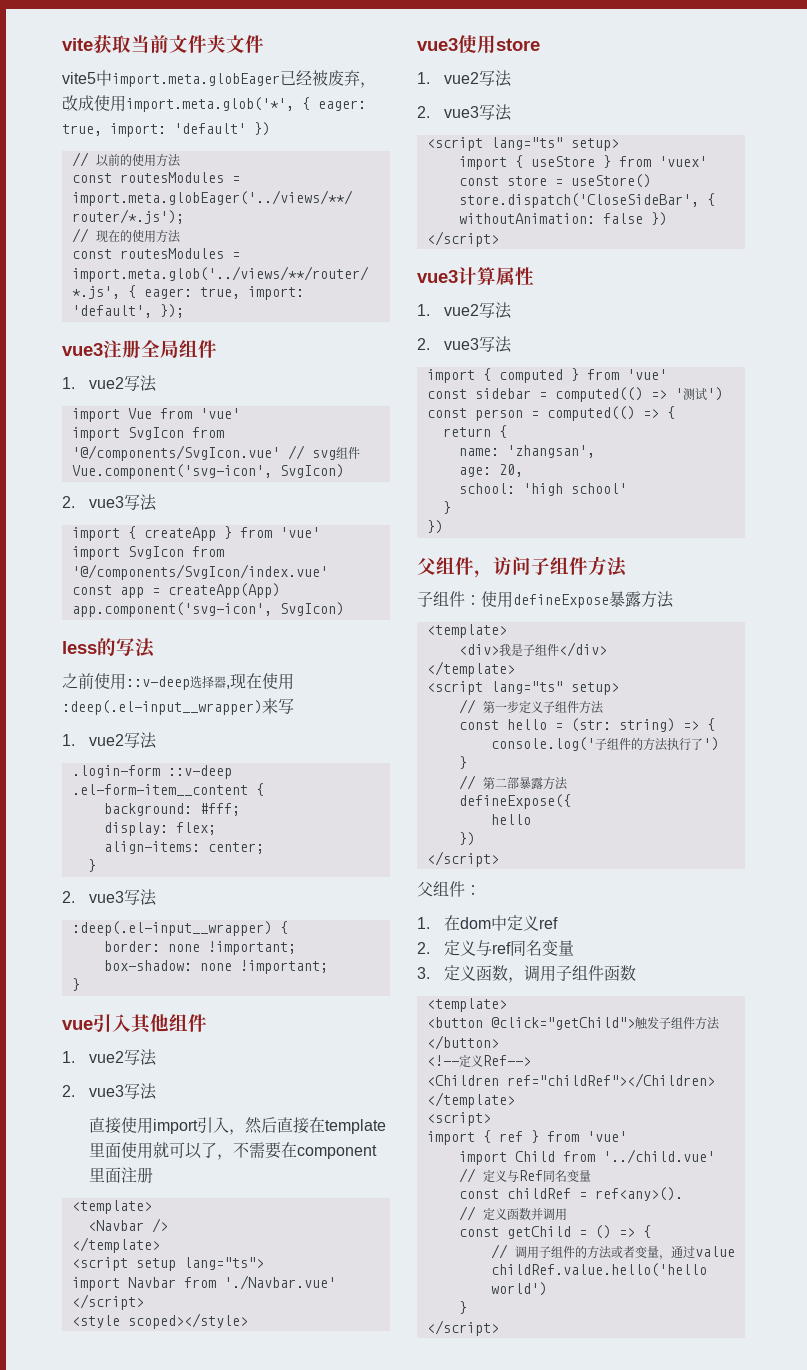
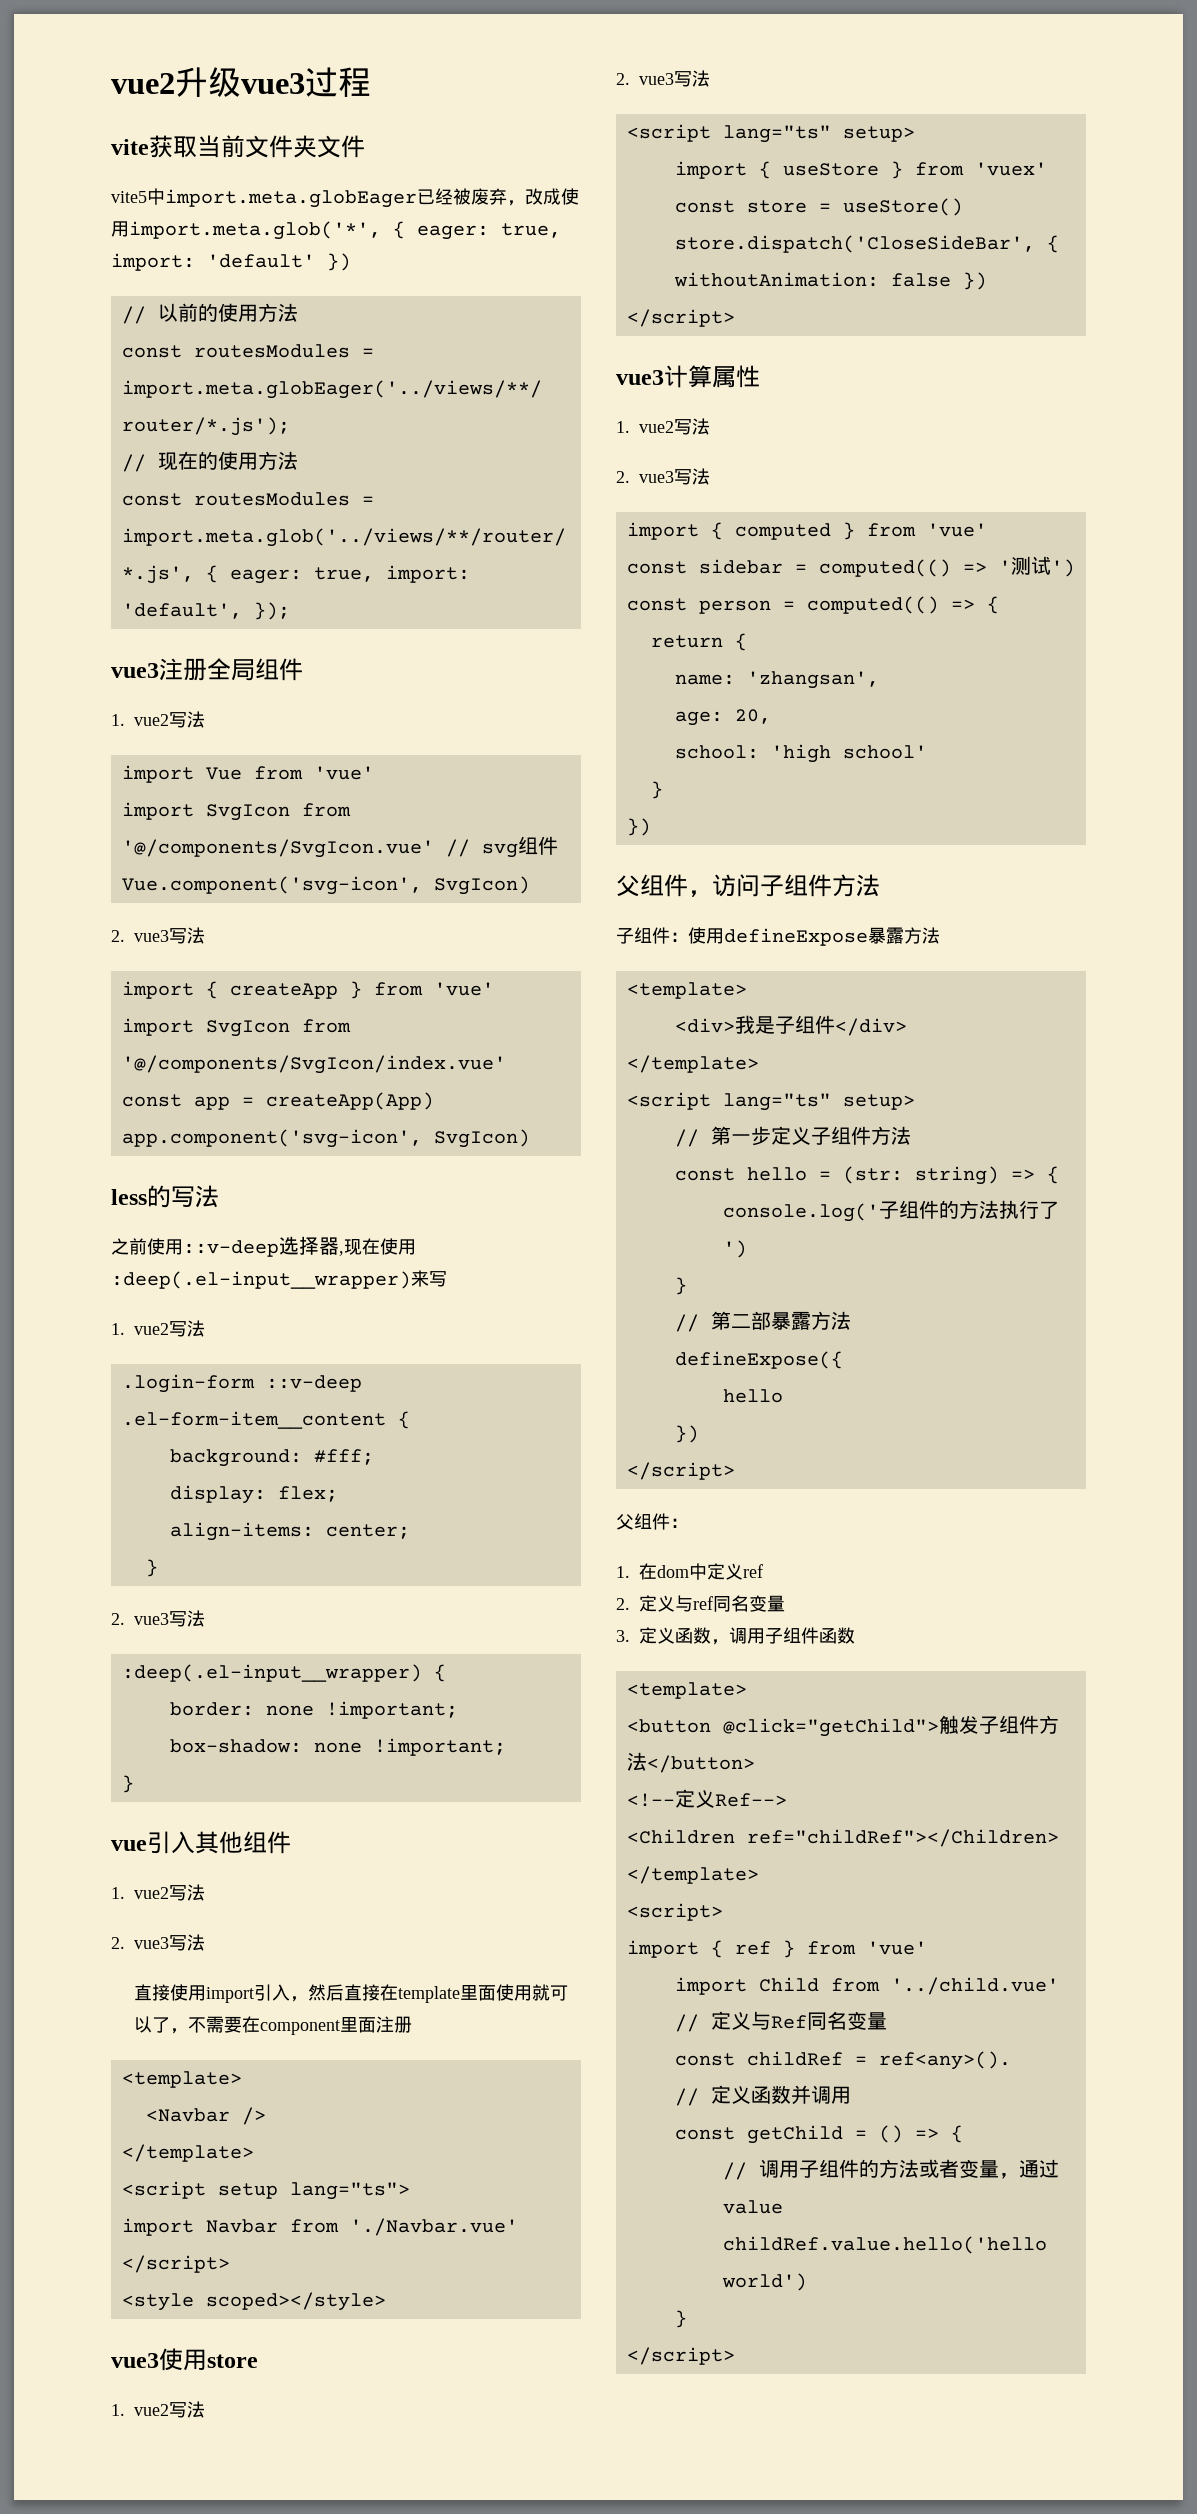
(62, 44) none -> [111,67,371,97] vue2升级vue3过程 //

